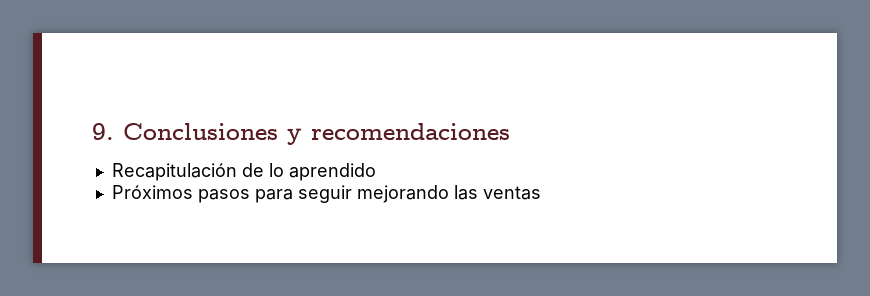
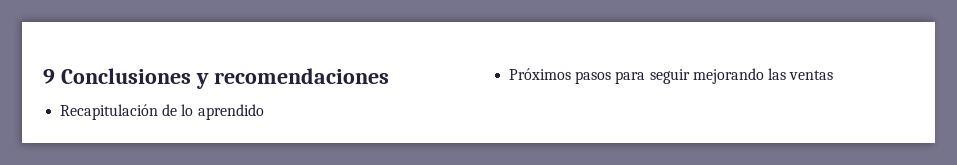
[92,123,114,140] 9. -> [43,69,55,84] 9

